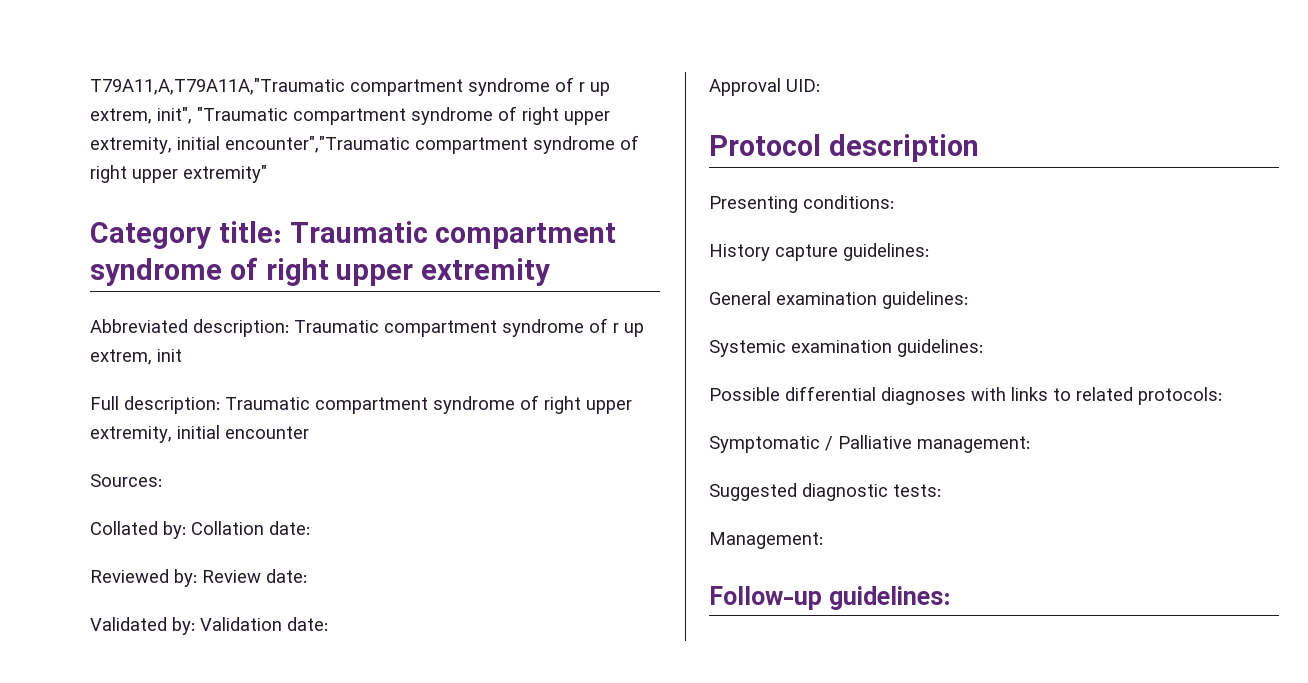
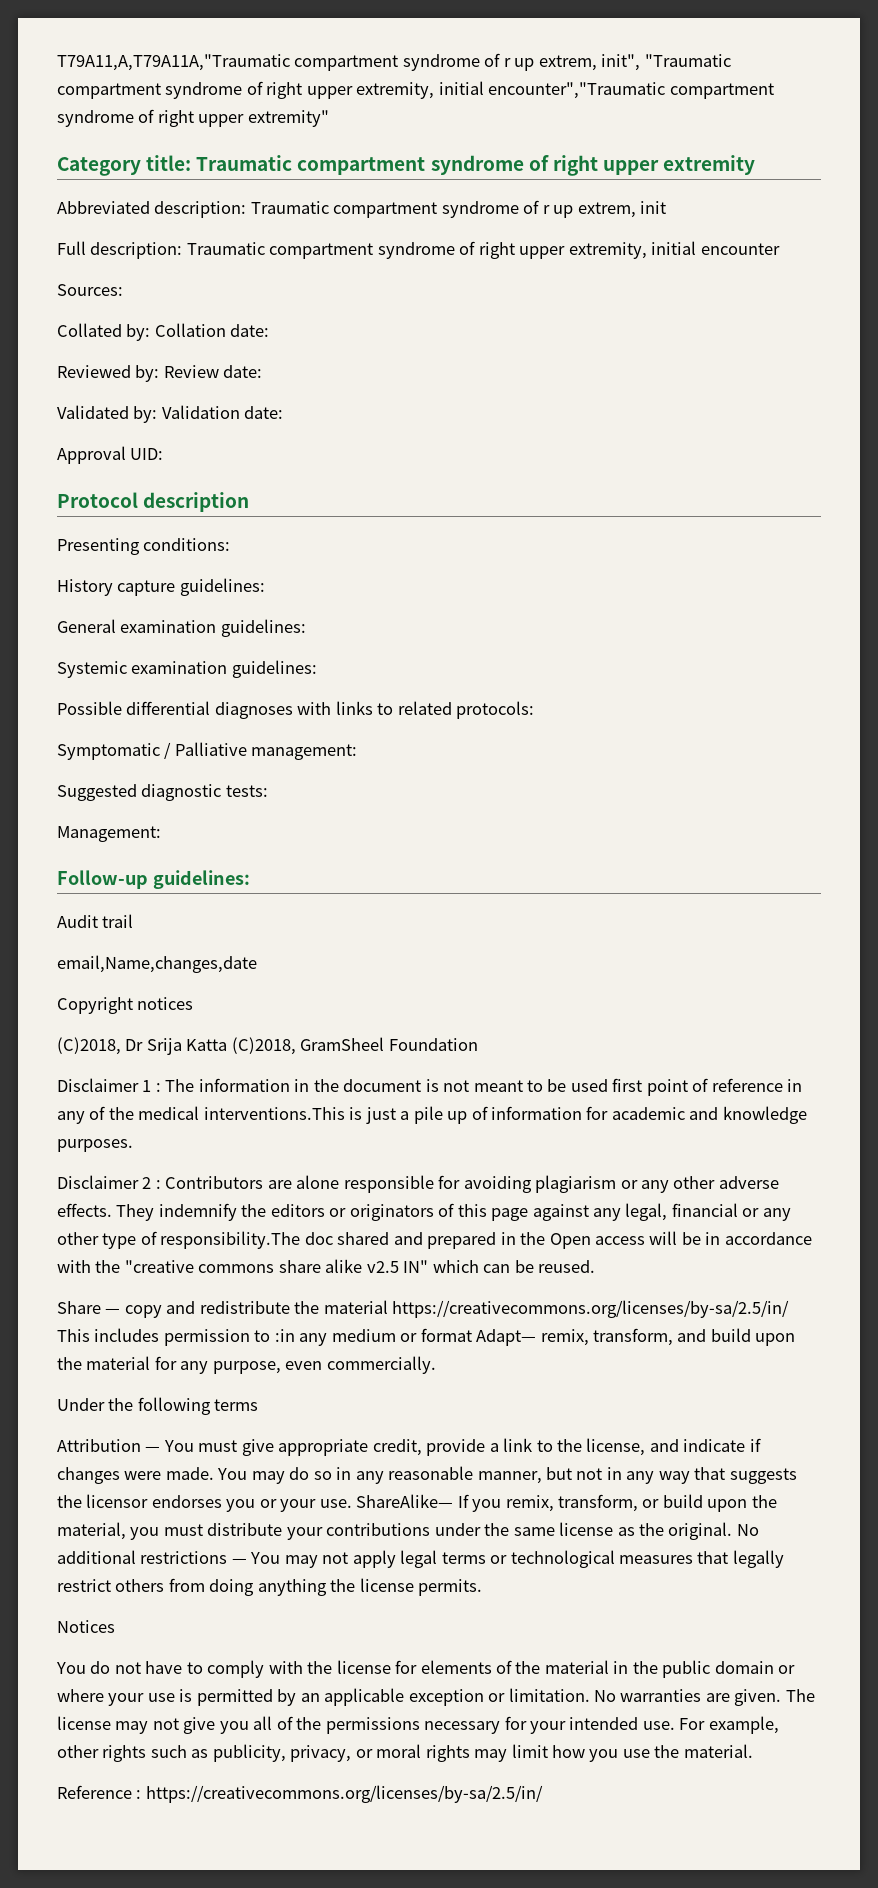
(951, 598) none -> [57,914,134,928] [57,955,257,973] [57,997,194,1014] [57,1037,478,1055] [57,1078,803,1096] [57,1106,807,1124] [57,1139,133,1152] [57,1175,779,1193] [57,1203,791,1221] [57,1231,812,1249] [57,1259,596,1273] [57,1300,790,1318] [57,1328,796,1346] [57,1356,436,1374] [57,1397,259,1415] [57,1438,761,1456] [57,1466,797,1484] [57,1494,777,1512] [57,1522,759,1540] [57,1550,784,1568] [57,1578,483,1596] [57,1620,115,1633] [56,1660,796,1678] [57,1688,815,1706] [57,1716,779,1734] [57,1744,753,1762] [57,1785,543,1803] // Audit trail // email,Name,changes,date // Copyright notices // (C)2018, Dr Srija Katta (C)2018, GramSheel Foundation // Disclaimer 1 : The information in the document is not meant to be used first point of reference in any of the medical interventions.This is just a pile up of information for academic and knowledge purposes. // Disclaimer 2 : Contributors are alone responsible for avoiding plagiarism or any other adverse effects. They indemnify the editors or originators of this page against any legal, financial or any other type of responsibility.The doc shared and prepared in the Open access will be in accordance with the "creative commons share alike v2.5 IN" which can be reused. // Share — copy and redistribute the material https://creativecommons.org/licenses/by-sa/2.5/in/ This includes permission to :in any medium or format Adapt— remix, transform, and build upon the material for any purpose, even commercially. // Under the following terms // Attribution — You must give appropriate credit, provide a link to the license, and indicate if changes were made. You may do so in any reasonable manner, but not in any way that suggests the licensor endorses you or your use. ShareAlike— If you remix, transform, or build upon the material, you must distribute your contributions under the same license as the original. No additional restrictions — You may not apply legal terms or technological measures that legally restrict others from doing anything the license permits. // Notices // You do not have to comply with the license for elements of the material in the public domain or where your use is permitted by an applicable exception or limitation. No warranties are given. The license may not give you all of the permissions necessary for your intended use. For example, other rights such as publicity, privacy, or moral rights may limit how you use the material. // Reference : https://creativecommons.org/licenses/by-sa/2.5/in/

